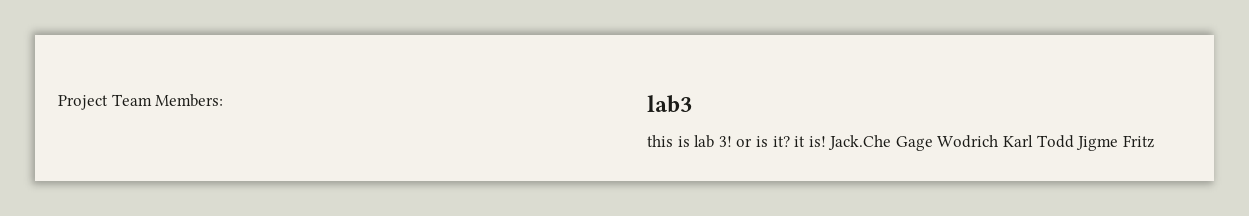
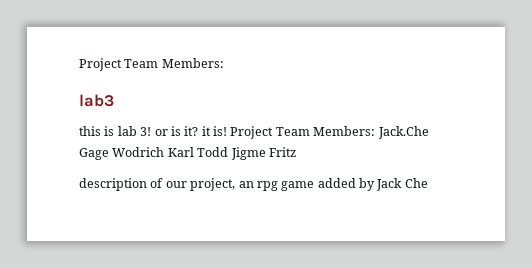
(826, 141) none -> [230,126,376,139] Project Team Members:
(1154, 141) none -> [79,178,428,191] // description of our project, an rpg game added by Jack Che

